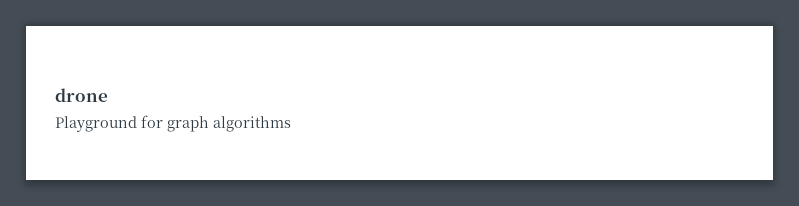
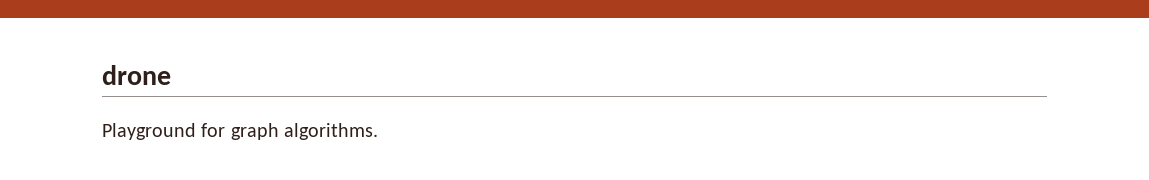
[213,116,291,132] algorithms -> [284,123,379,140] algorithms.

